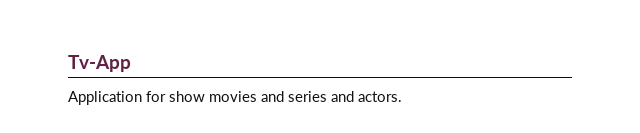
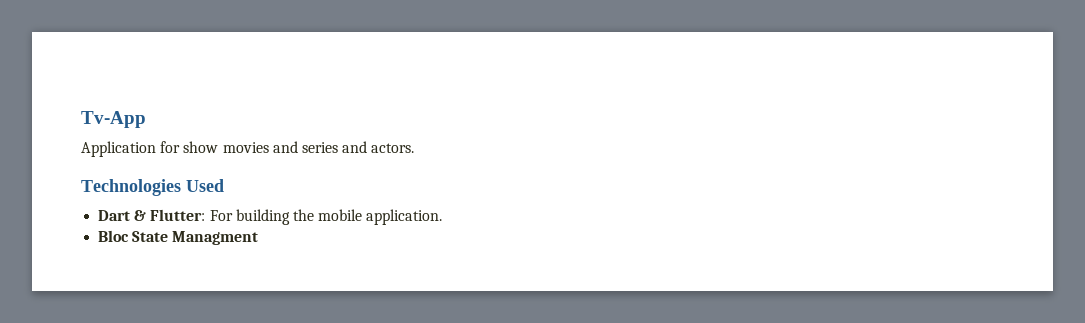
(402, 96) none -> [81,179,224,196] [98,209,443,225] [98,230,259,245] // Technologies Used // Dart & Flutter: For building the mobile application. // Bloc State Managment

